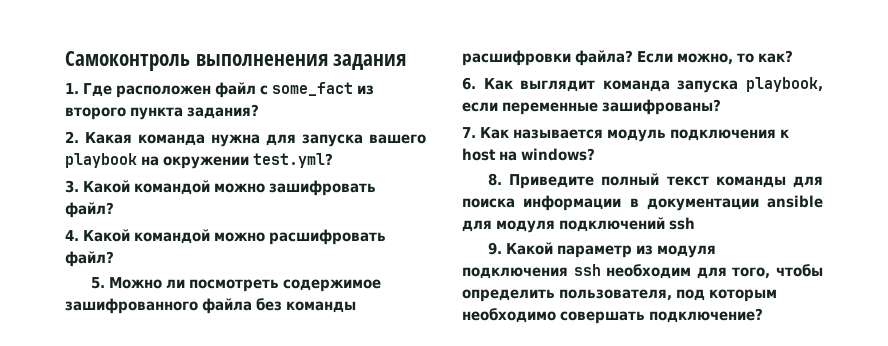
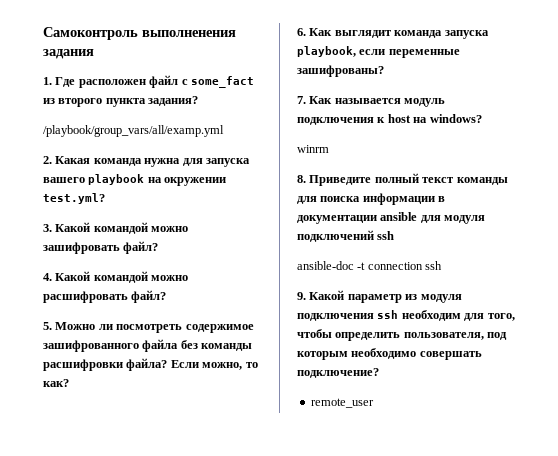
(259, 111) none -> [43,125,224,137] // /playbook/group_vars/all/examp.yml
(595, 154) none -> [297,145,329,153] // winrm
(695, 223) none -> [297,261,443,270] // ansible-doc -t connection ssh
(763, 315) none -> [310,398,374,408] // remote_user

